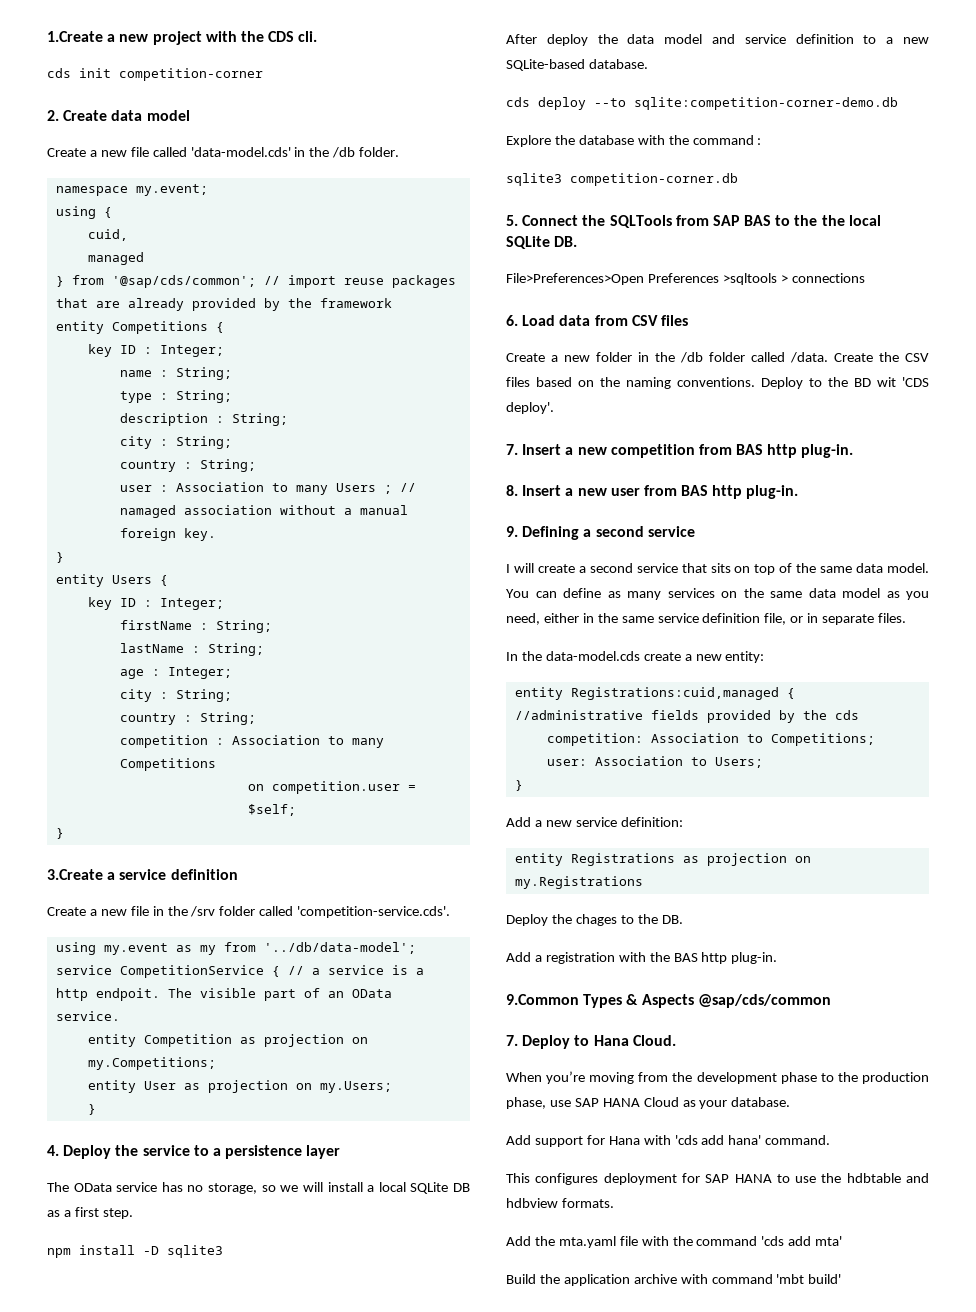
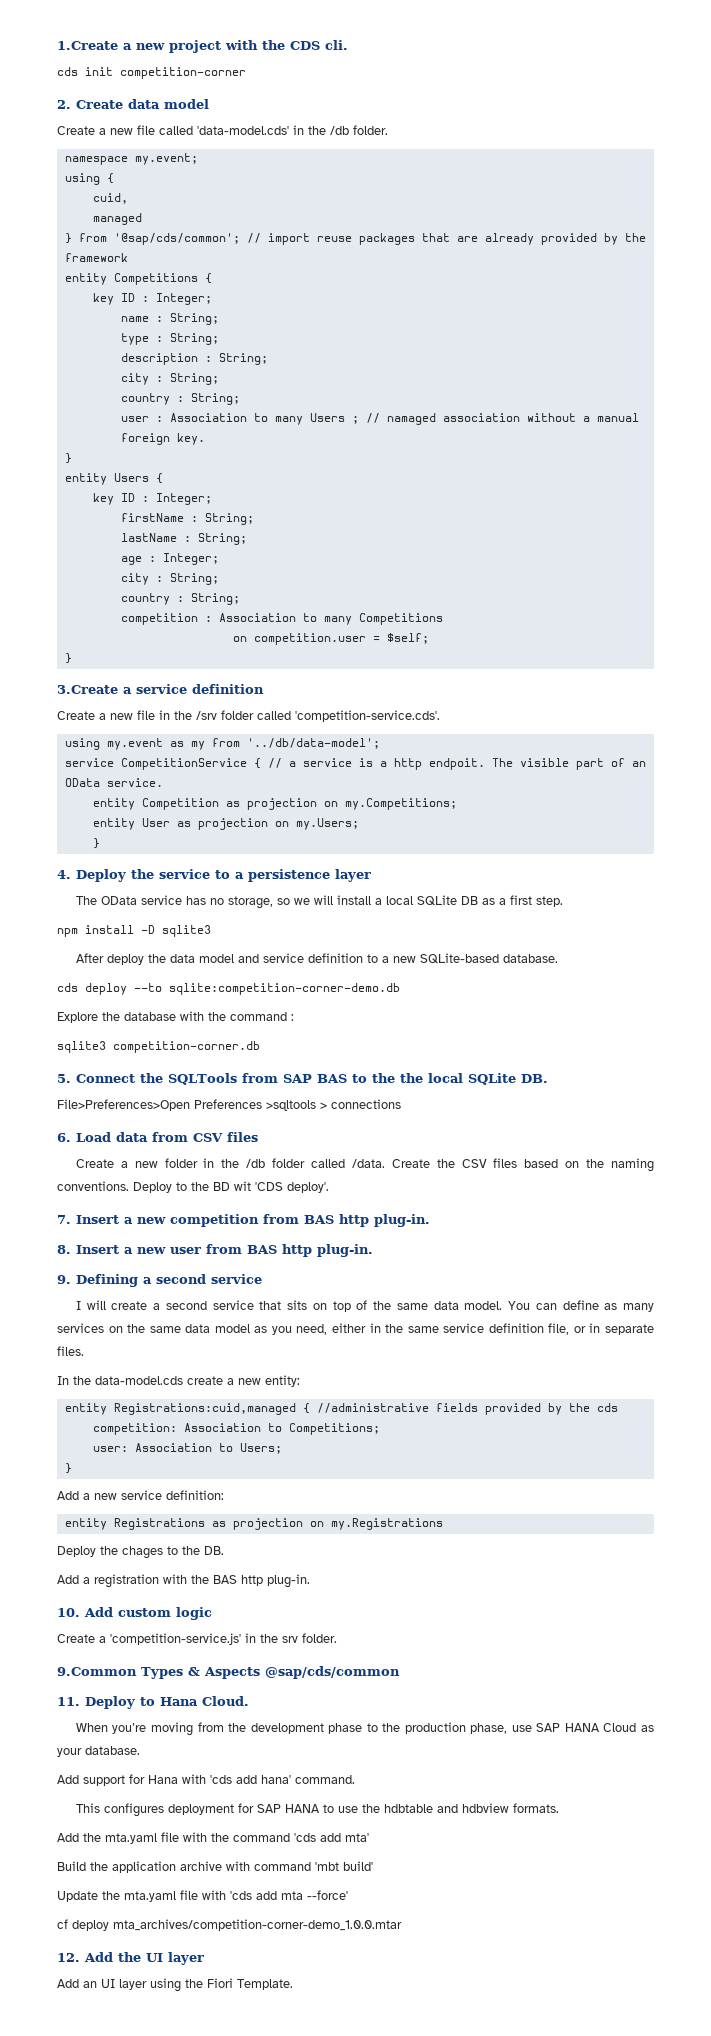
(778, 958) none -> [57,1607,212,1620] [57,1633,337,1645] // 10. Add custom logic // Create a 'competition-service.js' in the srv folder.
[506,1035,518,1046] 7. -> [57,1697,80,1706] 11.
(842, 1279) none -> [57,1890,348,1902] [57,1919,402,1931] [57,1952,204,1965] [57,1978,293,1992] // Update the mta.yaml file with 'cds add mta --force' // cf deploy mta_archives/competition-corner-demo_1.0.0.mtar // 12. Add the UI layer // Add an UI layer using the Fiori Template.

